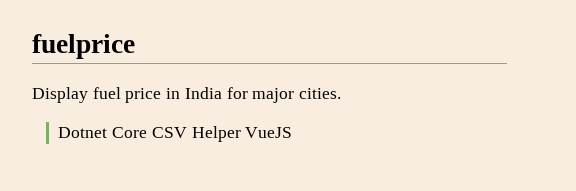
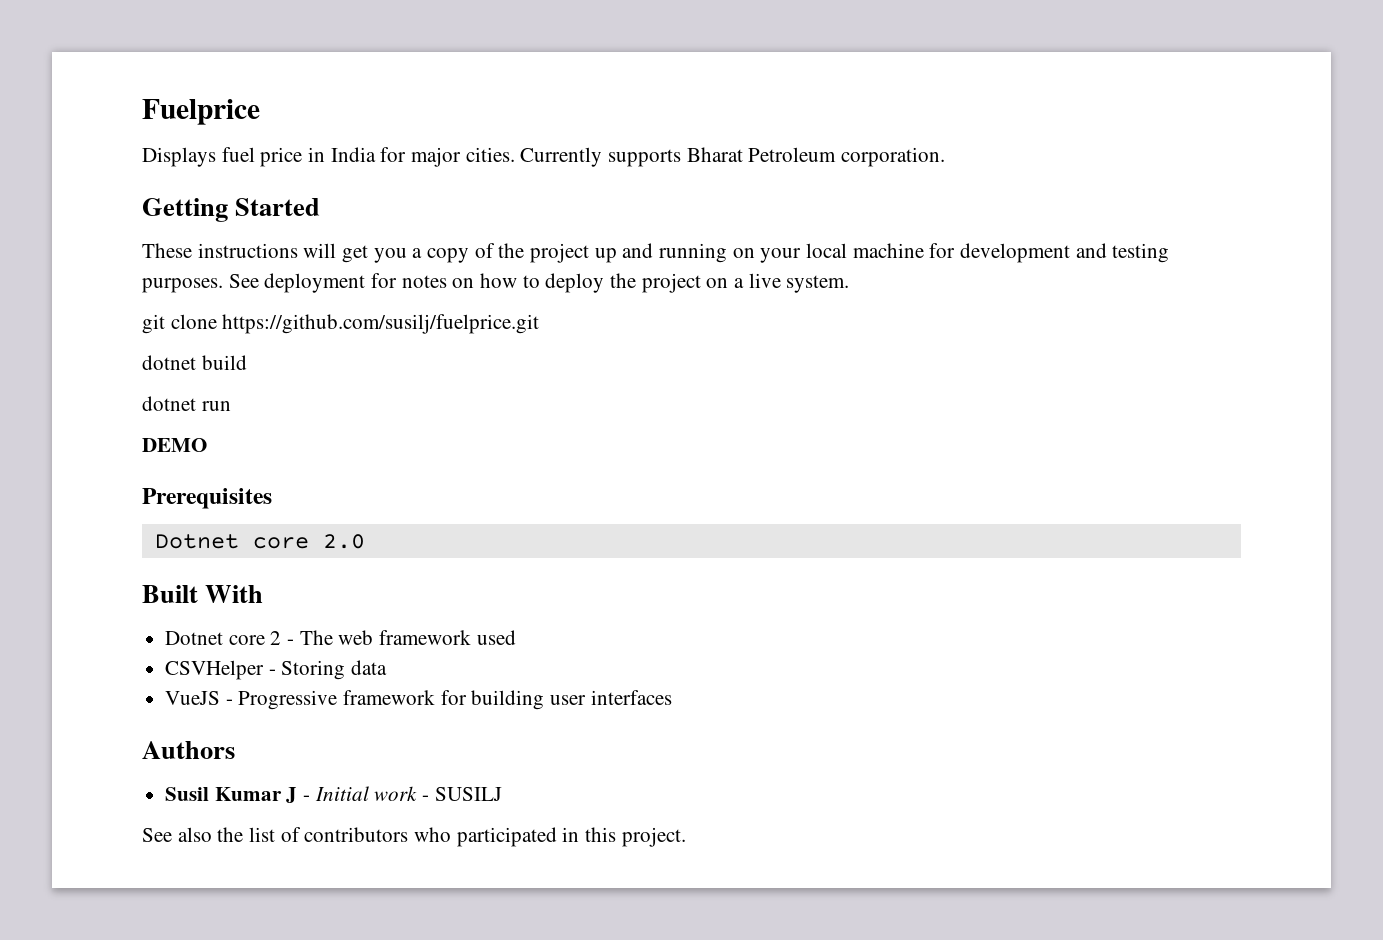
[32,34,135,59] [32,87,88,103] fuelprice // Display -> [142,99,260,125] [142,147,216,167] Fuelprice // Displays
[58,126,293,142] // Dotnet Core CSV Helper VueJS -> [520,147,946,167] [142,198,321,222] [142,243,1170,263] [142,273,850,293] [142,314,540,334] [142,355,247,370] [142,396,231,411] [142,438,207,452] [142,488,272,509] [154,534,365,549] [142,585,264,603] [165,630,516,645] [165,660,388,680] [165,690,672,710] [142,741,235,759] [165,786,502,803] [142,827,686,847] Currently supports Bharat Petroleum corporation. // Getting Started // These instructions will get you a copy of the project up and running on your local machine for development and testing purposes. See deployment for notes on how to deploy the project on a live system. // git clone https://github.com/susilj/fuelprice.git // dotnet build // dotnet run // DEMO // Prerequisites // Dotnet core 2.0 // Built With // Dotnet core 2 - The web framework used // CSVHelper - Storing data // VueJS - Progressive framework for building user interfaces // Authors // Susil Kumar J - Initial work - SUSILJ // See also the list of contributors who participated in this project.

